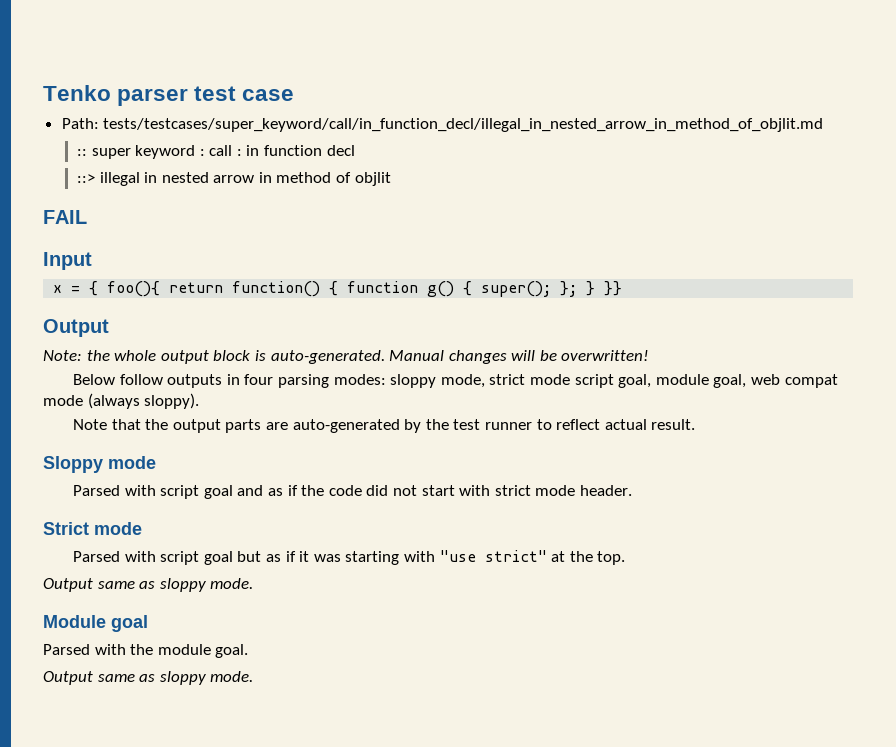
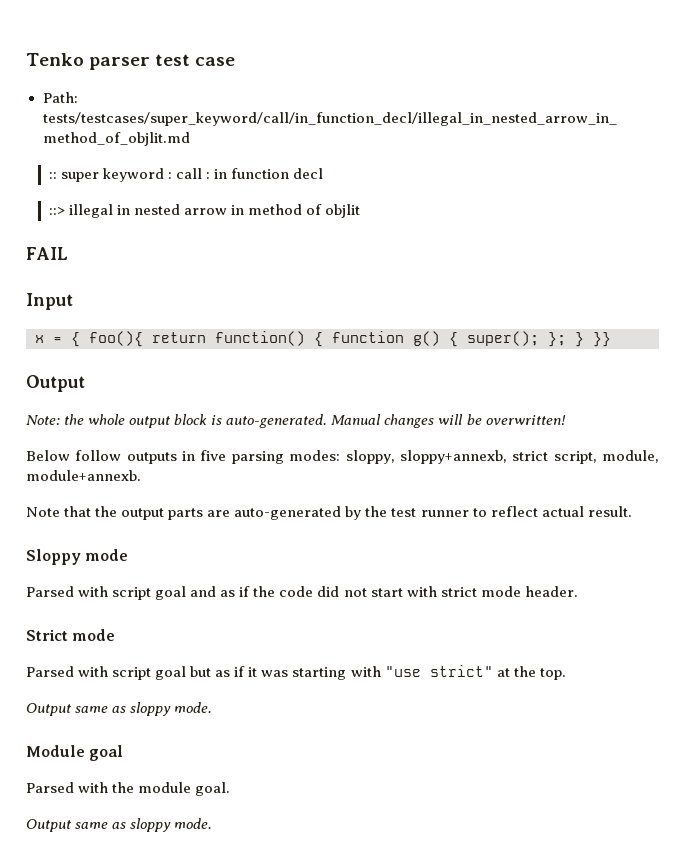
[244,374,274,385] four -> [200,450,227,461] five
[390,374,838,388] [43,393,200,409] sloppy mode, strict mode script goal, module goal, web compat mode (always sloppy). -> [345,450,660,464] [26,470,141,481] sloppy, sloppy+annexb, strict script, module, module+annexb.

